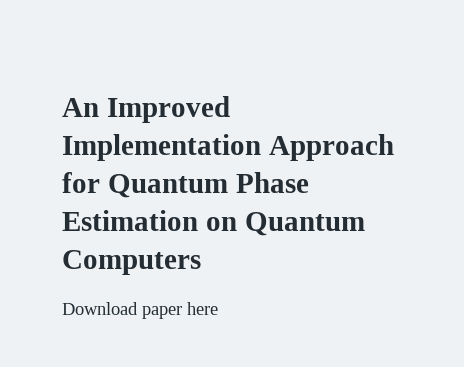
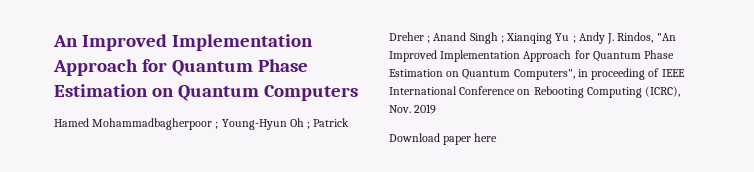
(201, 262) none -> [54,118,350,130] [389,32,676,44] [389,50,675,62] [389,68,685,80] [389,86,681,98] [389,104,437,114] // Hamed Mohammadbagherpoor ; Young-Hyun Oh ; Patrick Dreher ; Anand Singh ; Xianqing Yu ; Andy J. Rindos, "An Improved Implementation Approach for Quantum Phase Estimation on Quantum Computers", in proceeding of IEEE International Conference on Rebooting Computing (ICRC), Nov. 2019

